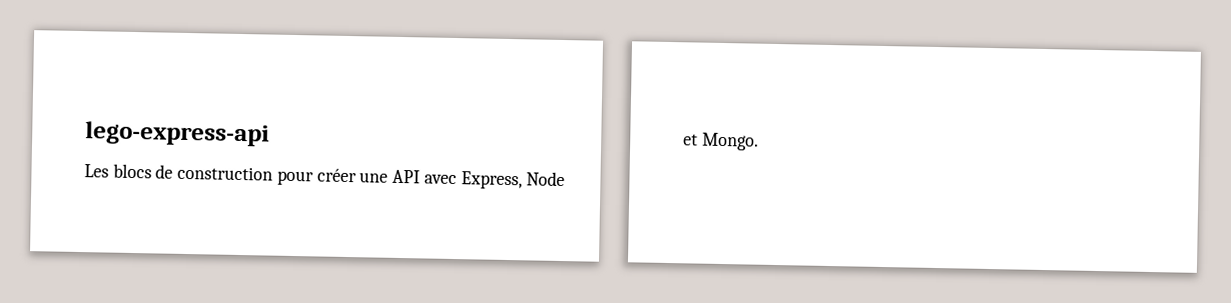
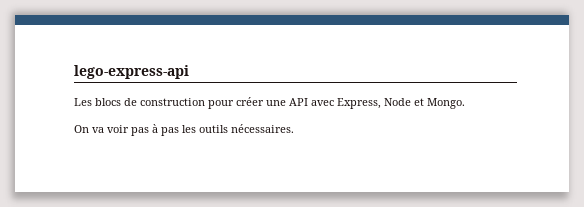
(759, 141) none -> [74,124,294,136] // On va voir pas à pas les outils nécessaires.

